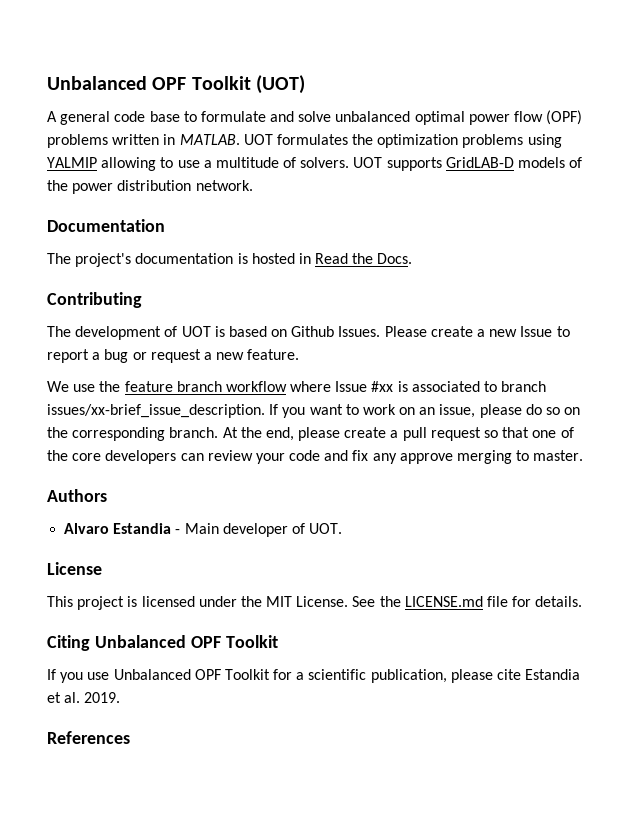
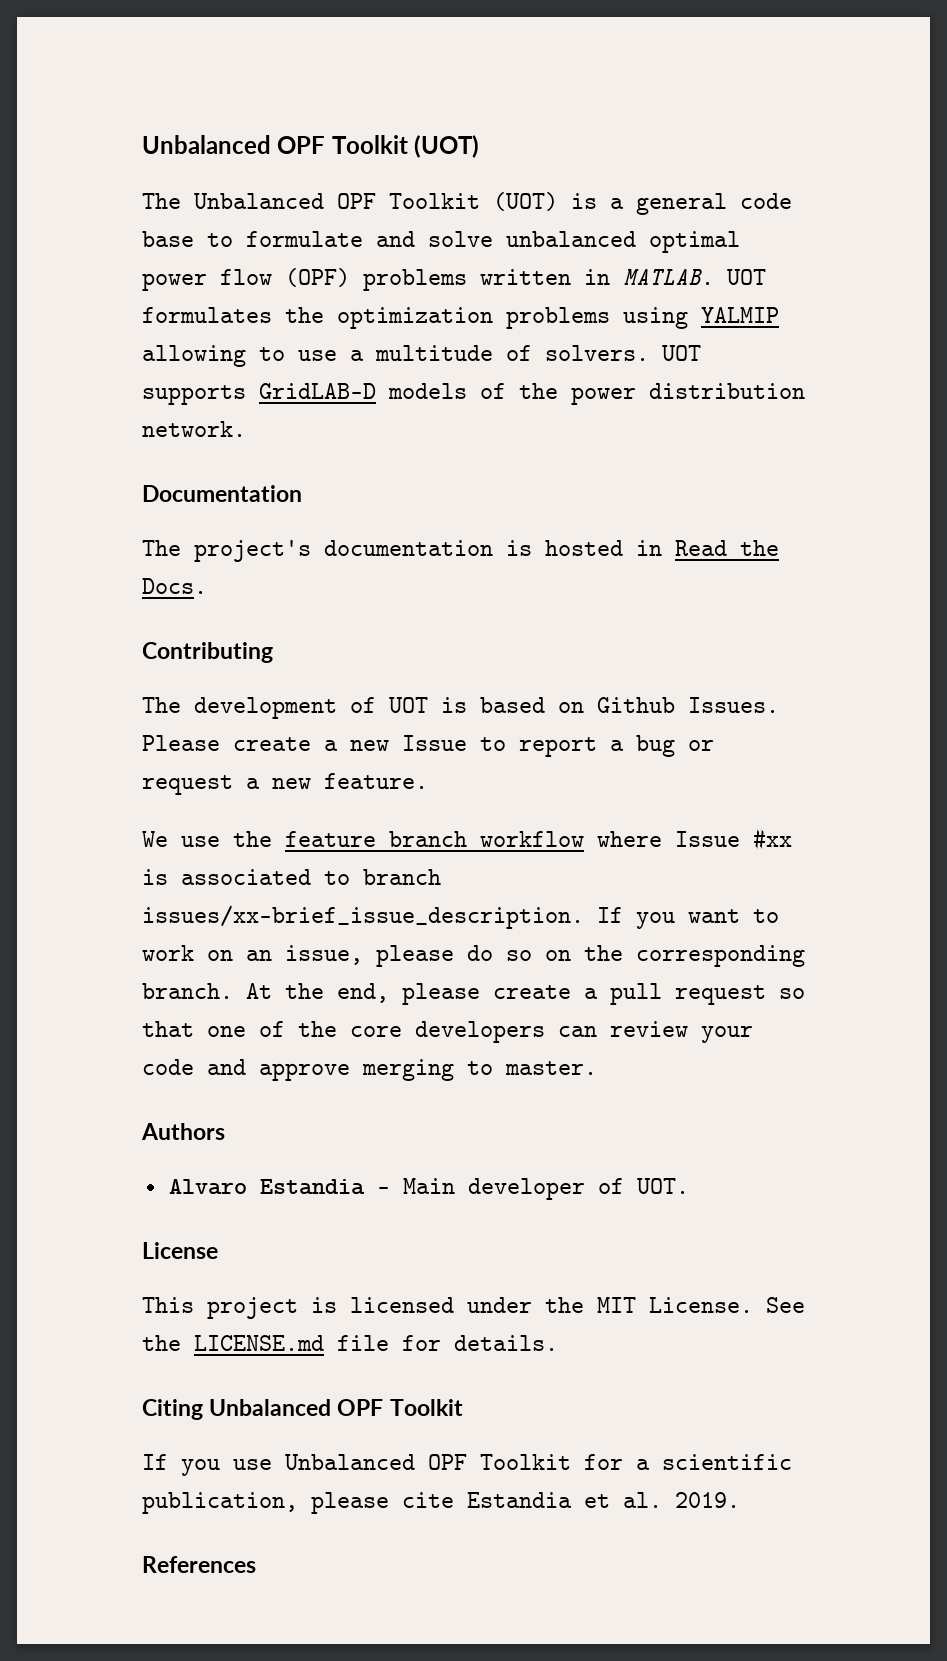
[47,111,57,122] A -> [142,192,624,211] The Unbalanced OPF Toolkit (UOT) is a
[352,450,397,464] fix any -> (246, 1067) none

